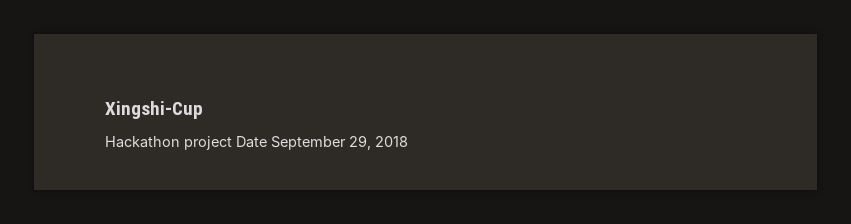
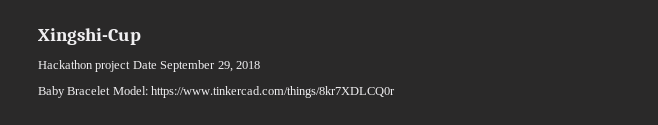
(408, 141) none -> [38,86,396,98] // Baby Bracelet Model: https://www.tinkercad.com/things/8kr7XDLCQ0r

